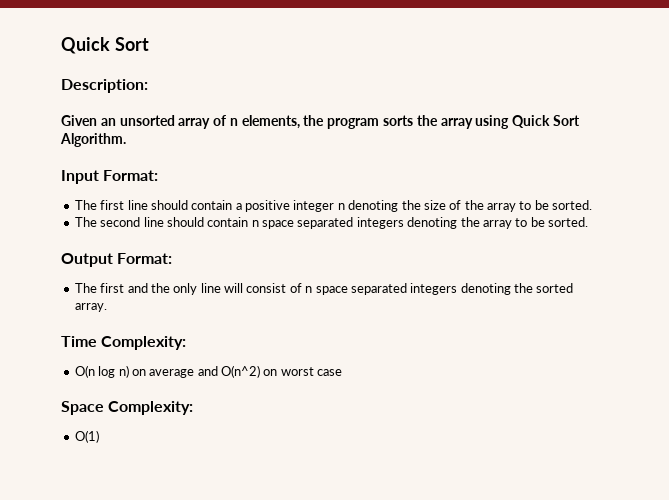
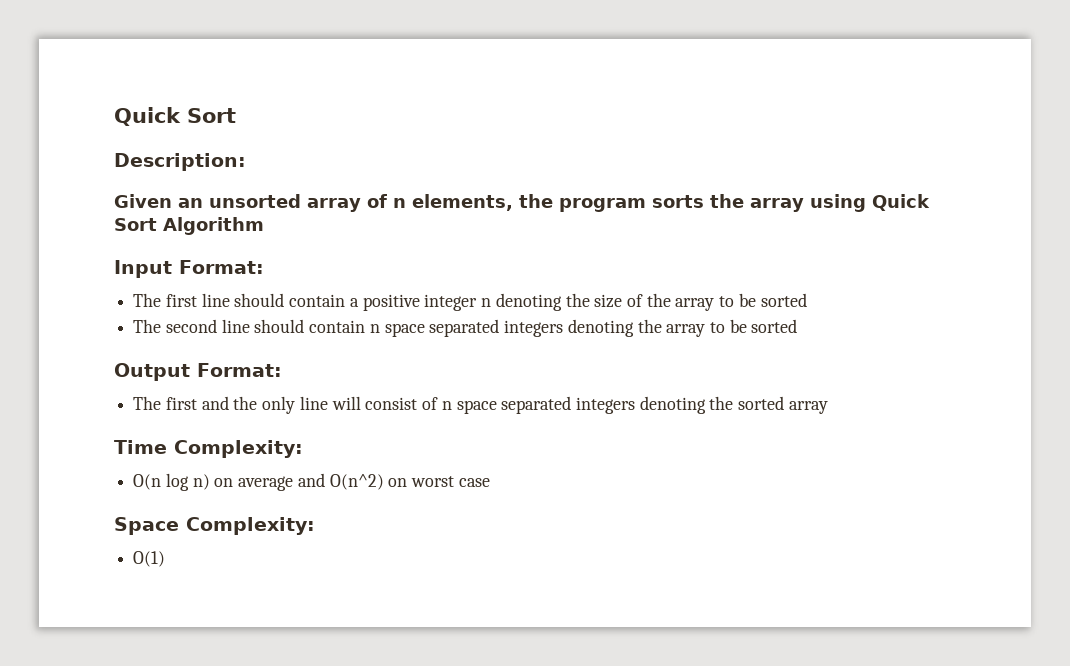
[60,133,126,147] Algorithm. -> [163,217,264,235] Algorithm
[552,200,593,210] sorted. -> [760,293,807,307] sorted
[548,217,588,227] sorted. -> [751,319,798,333] sorted
[74,303,107,312] array. -> [788,401,828,414] array

